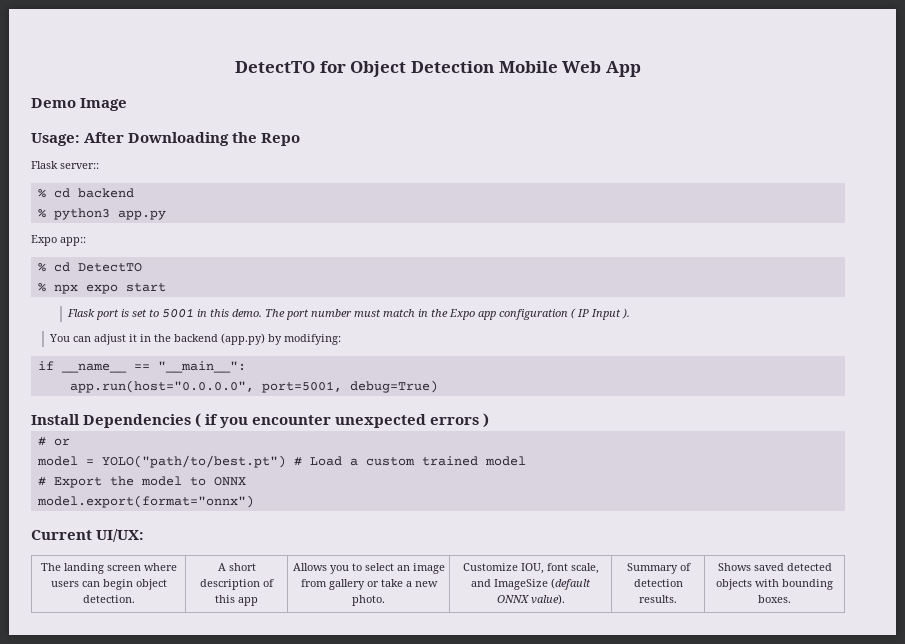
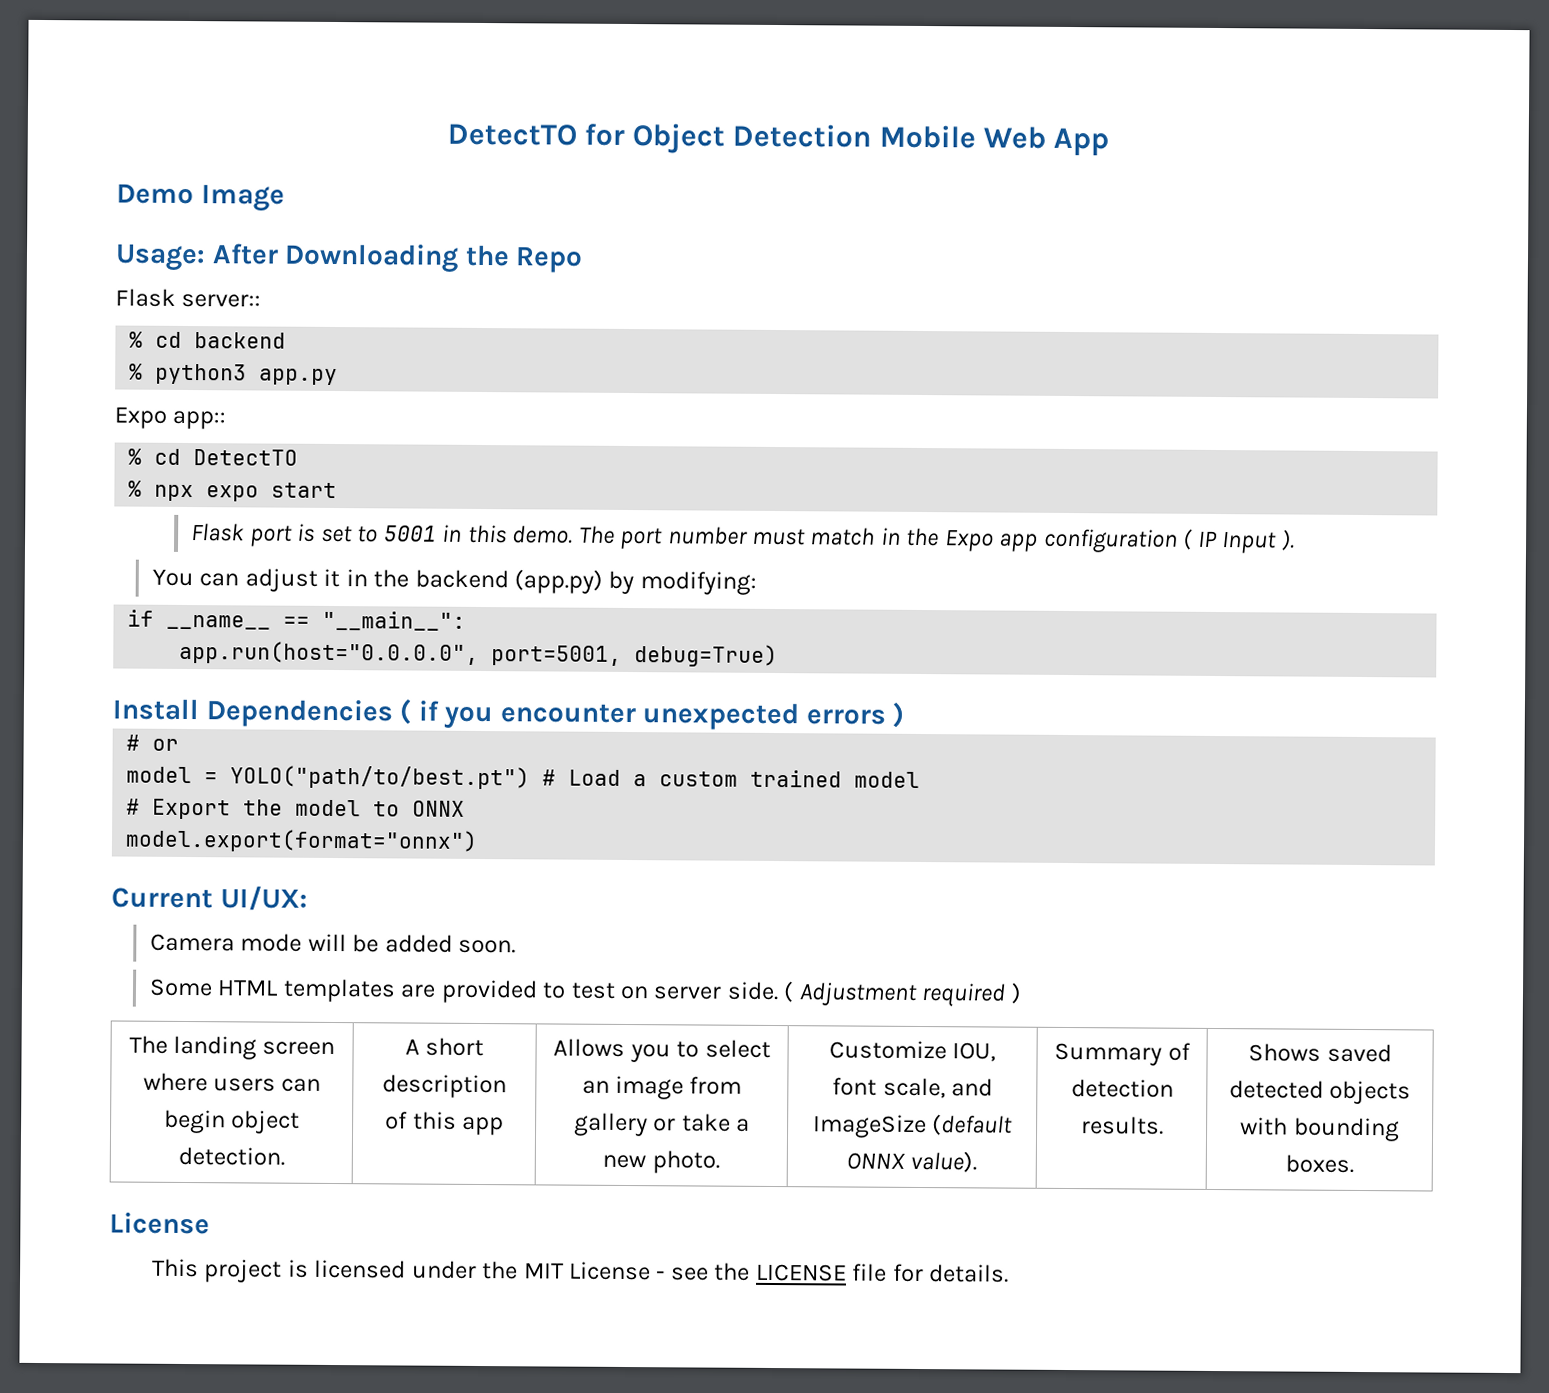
(145, 535) none -> [149,933,517,954] [148,978,1022,1007] // Camera mode will be added soon. // Some HTML templates are provided to test on server side. ( Adjustment required )
(791, 599) none -> [109,1212,210,1235] [151,1258,1010,1283] // License // This project is licensed under the MIT License - see the LICENSE file for details.

